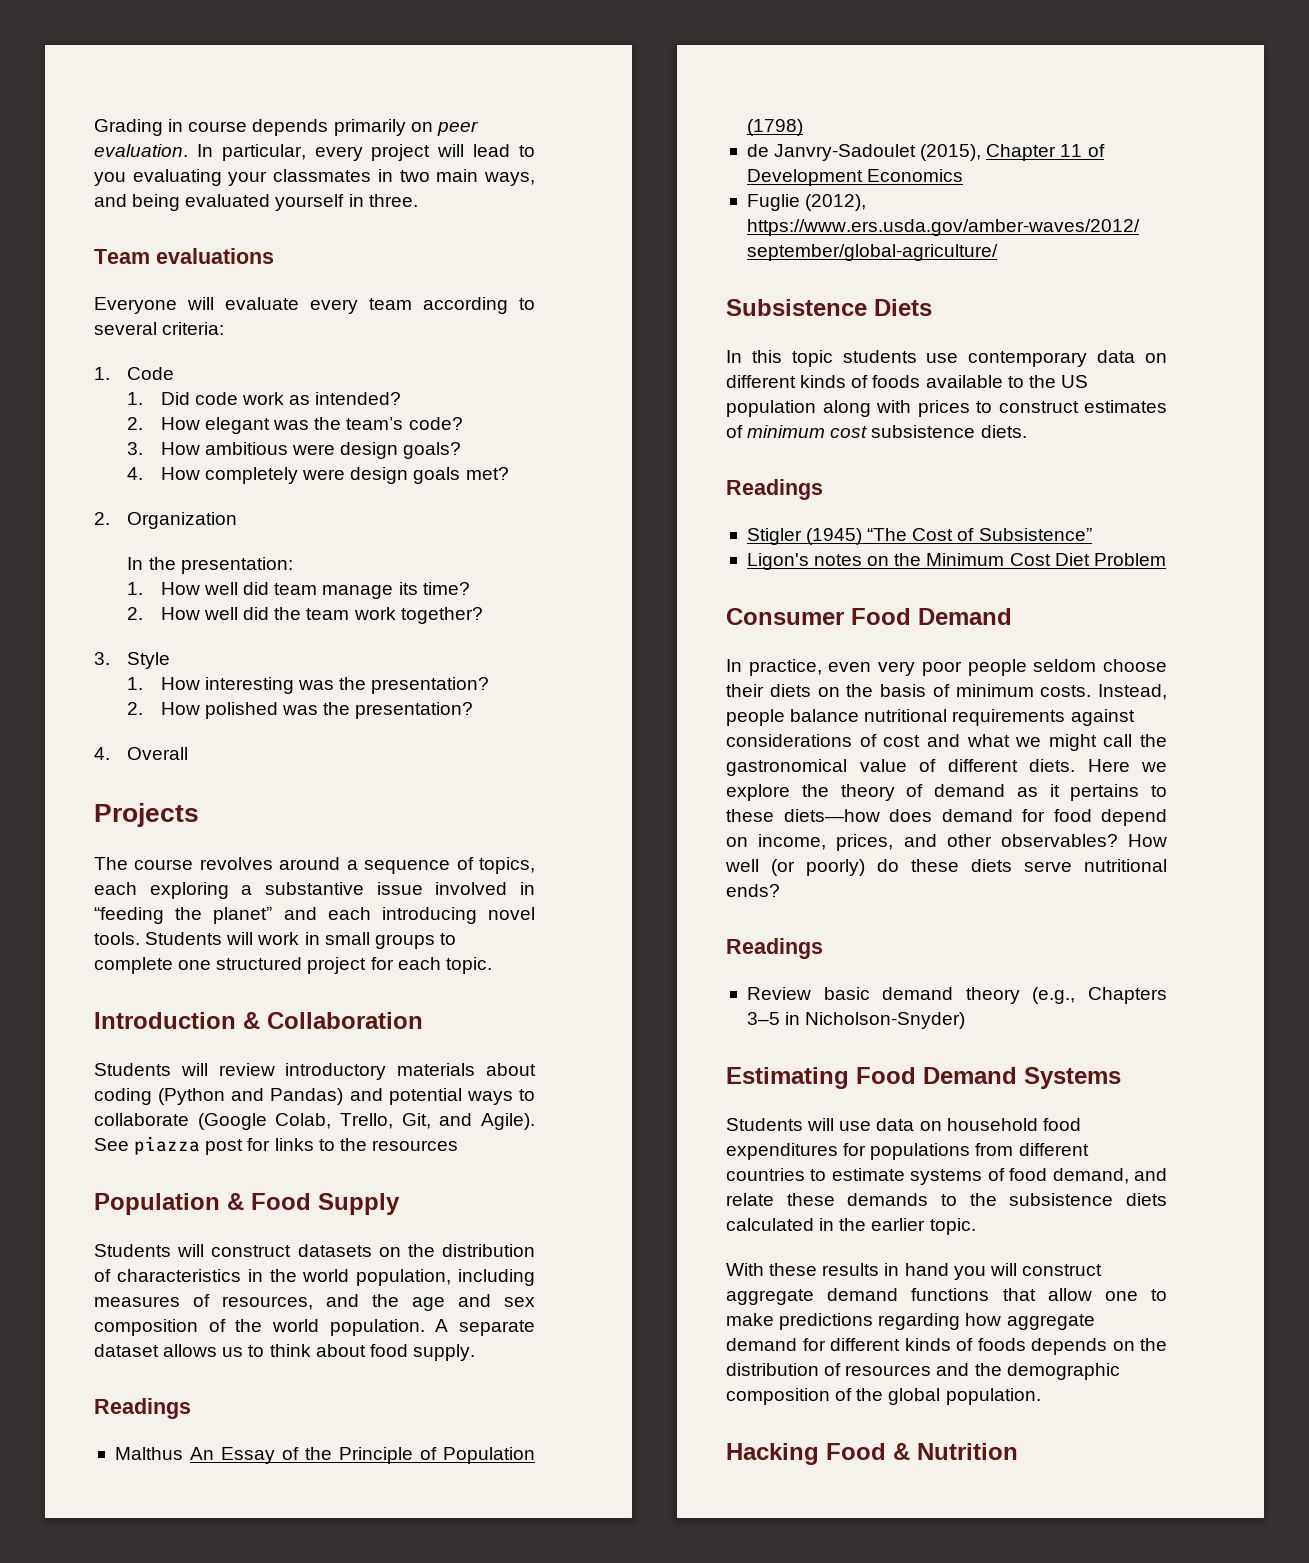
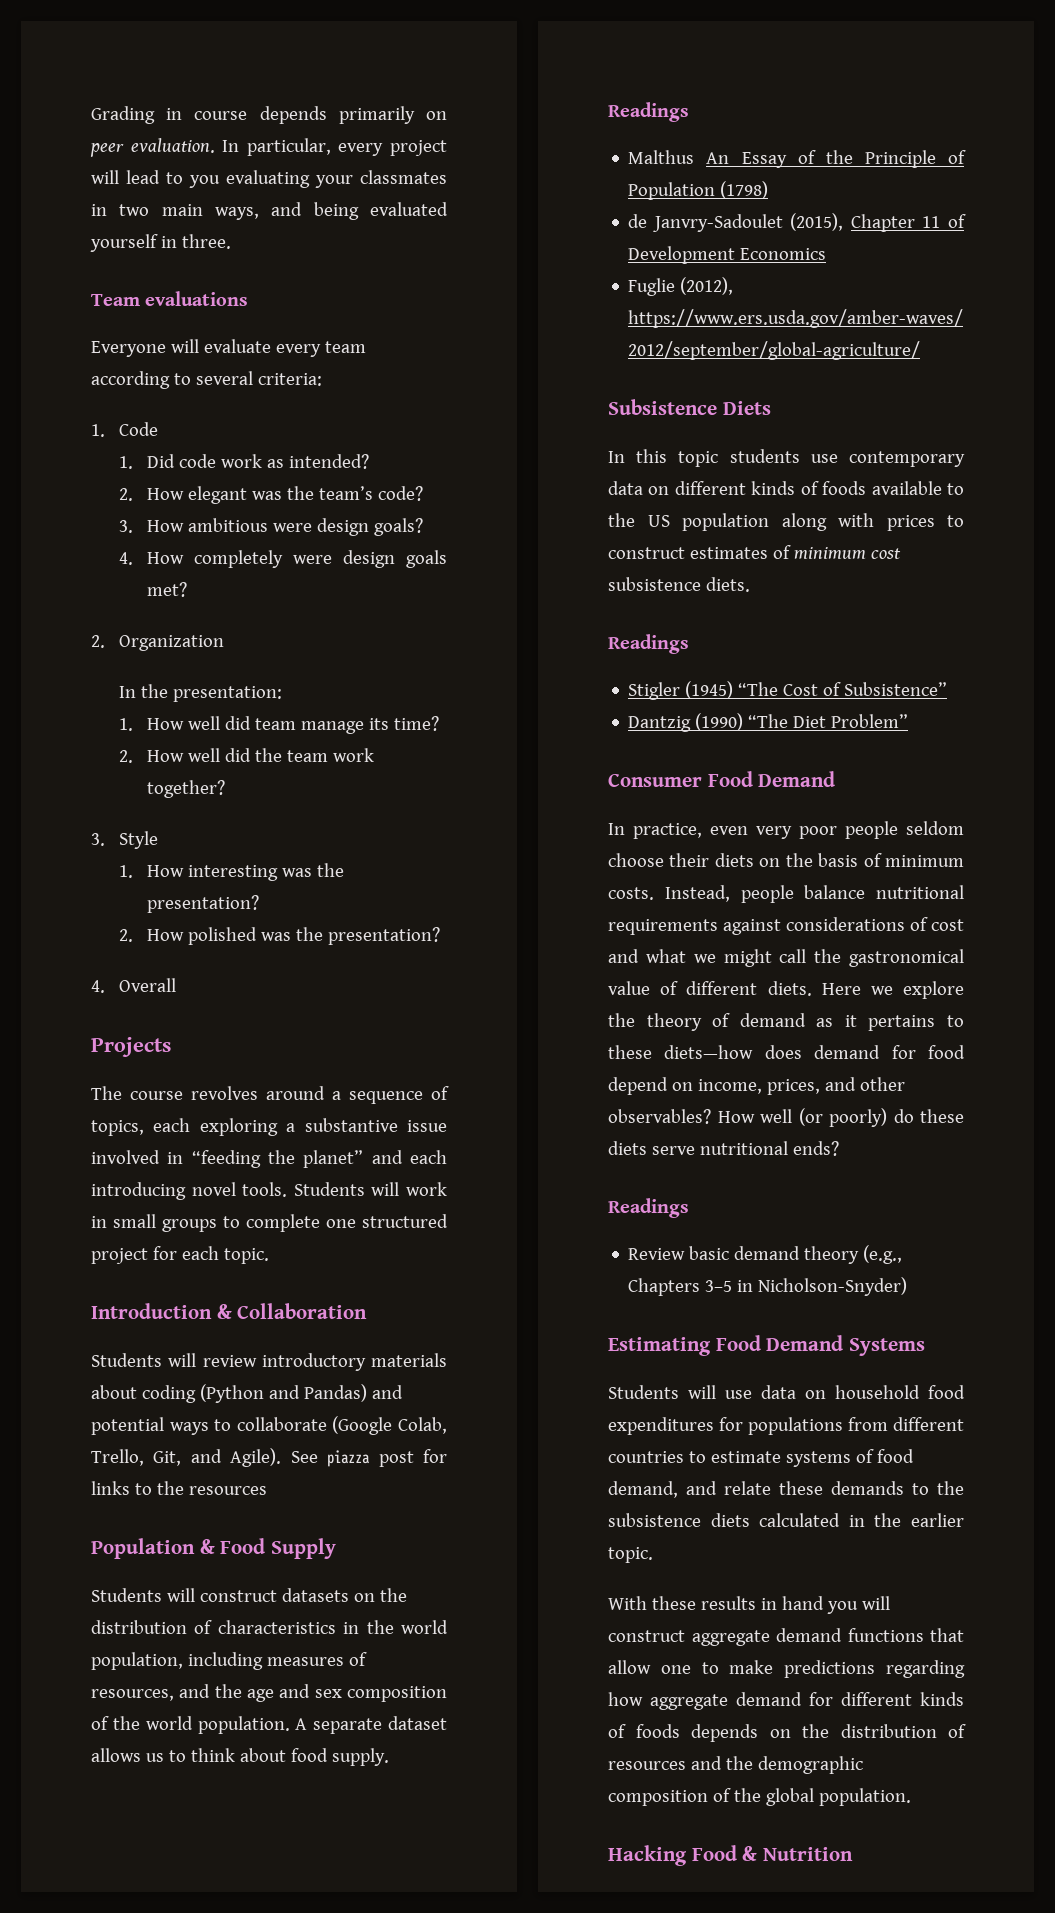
[746,553,1166,570] Ligon's notes on the Minimum Cost Diet Problem -> [628,713,909,732] Dantzig (1990) “The Diet Problem”

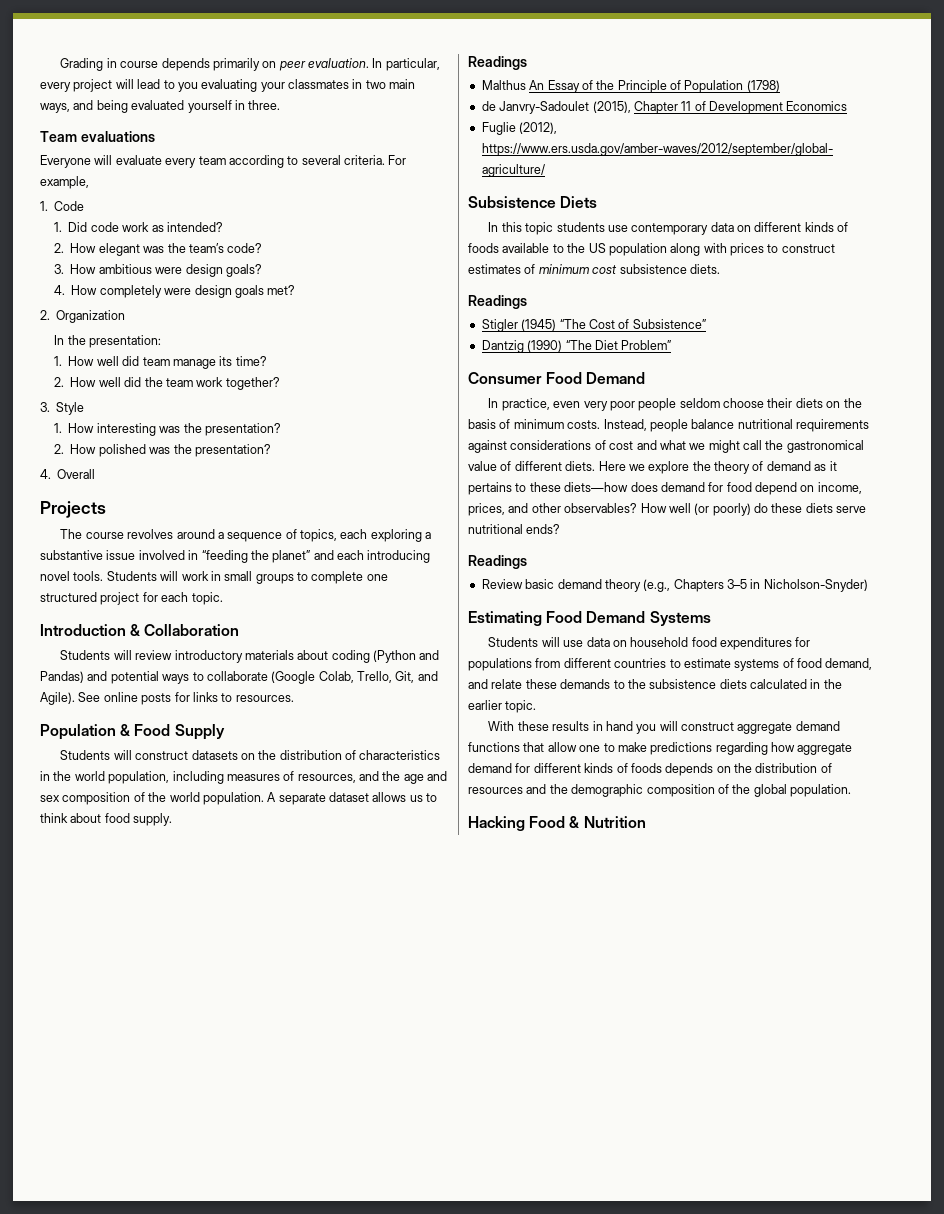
[257,373,322,386] criteria: -> [344,155,407,165] [40,176,89,189] criteria. For example,
[327,1450,414,1467] piazza post -> [103,692,172,705] online posts
[156,1481,267,1495] the resources -> [235,695,294,702] resources.

